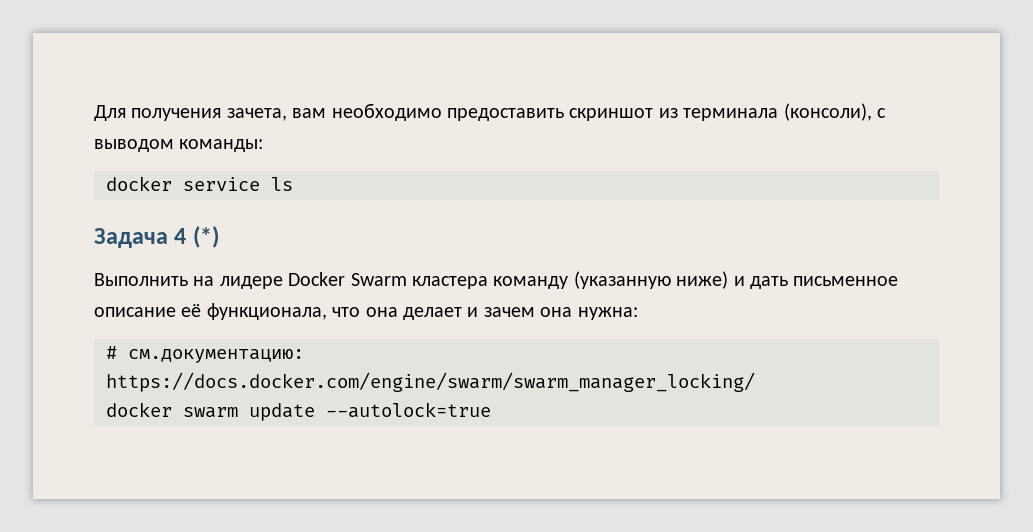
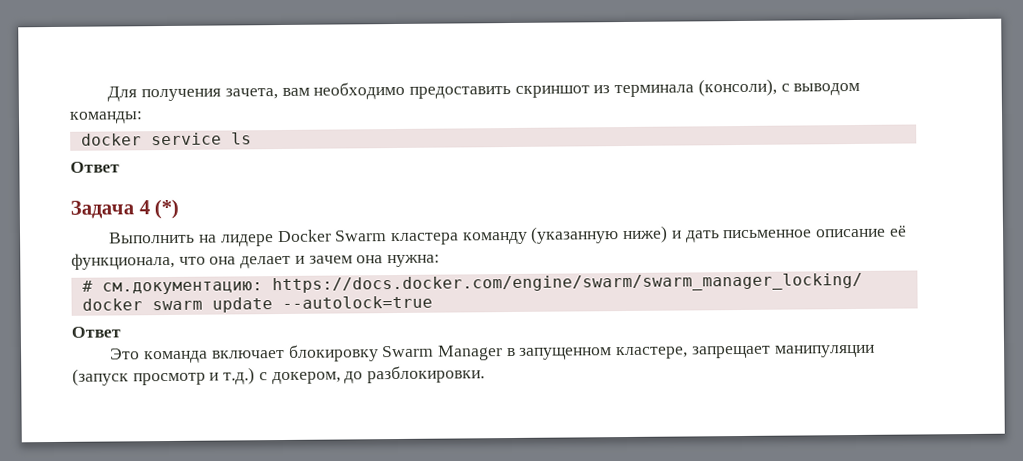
(293, 184) none -> [70,161,120,173] // Ответ
(491, 410) none -> [71,326,121,338] [110,344,875,364] [72,365,486,386] // Ответ // Это команда включает блокировку Swarm Manager в запущенном кластере, запрещает манипуляции (запуск просмотр и т.д.) с докером, до разблокировки.

